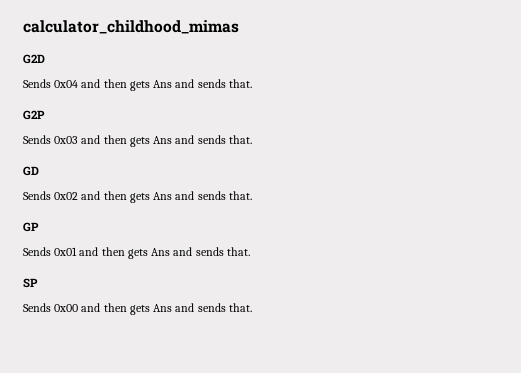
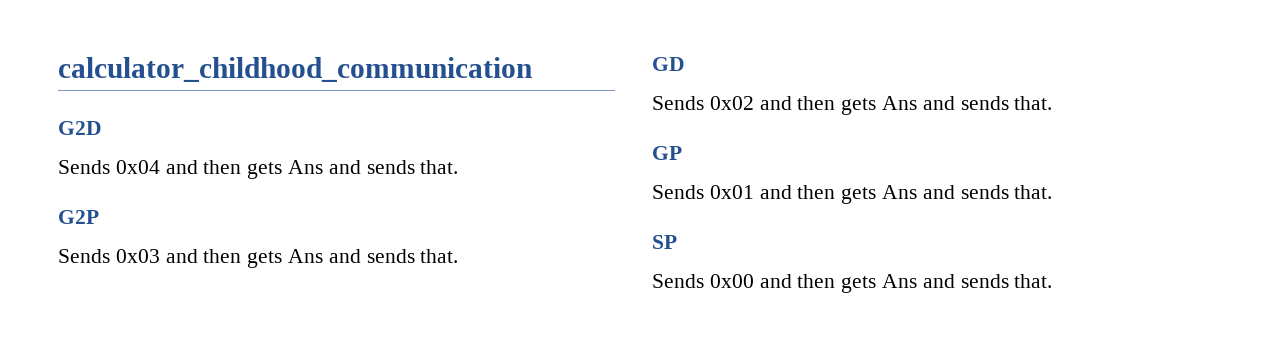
[23,20,239,34] calculator_childhood_mimas -> [58,57,532,82] calculator_childhood_communication

